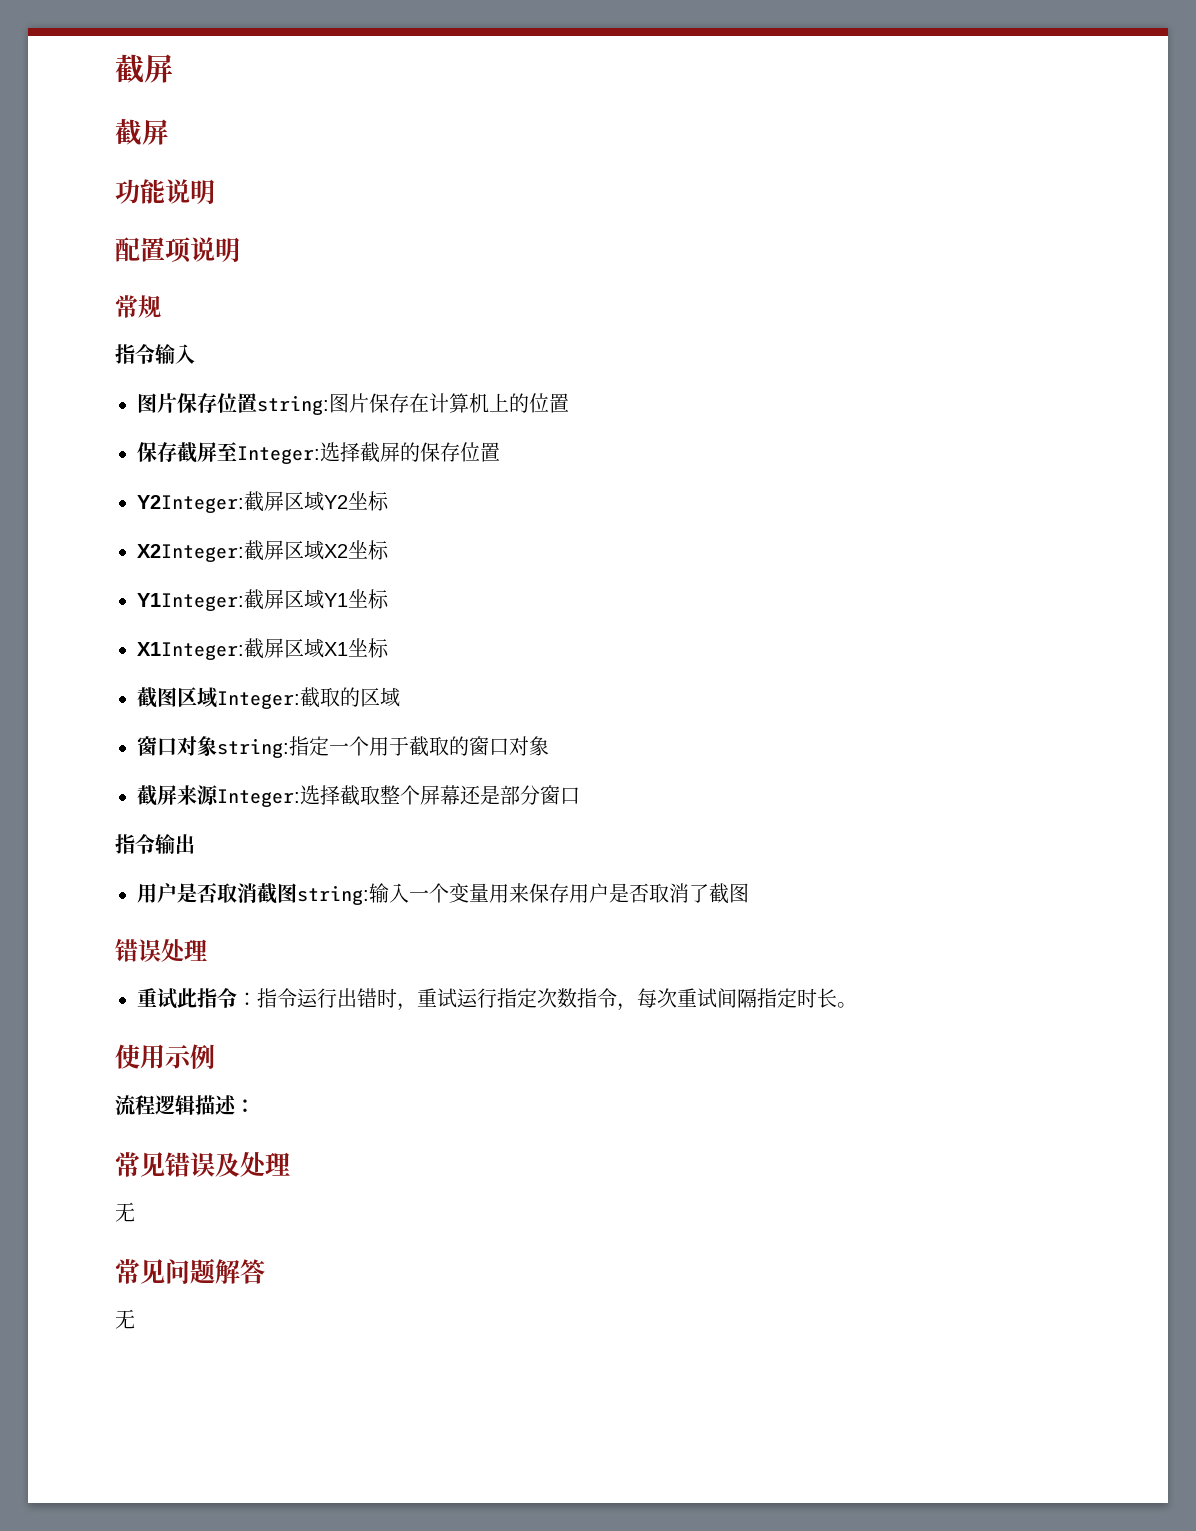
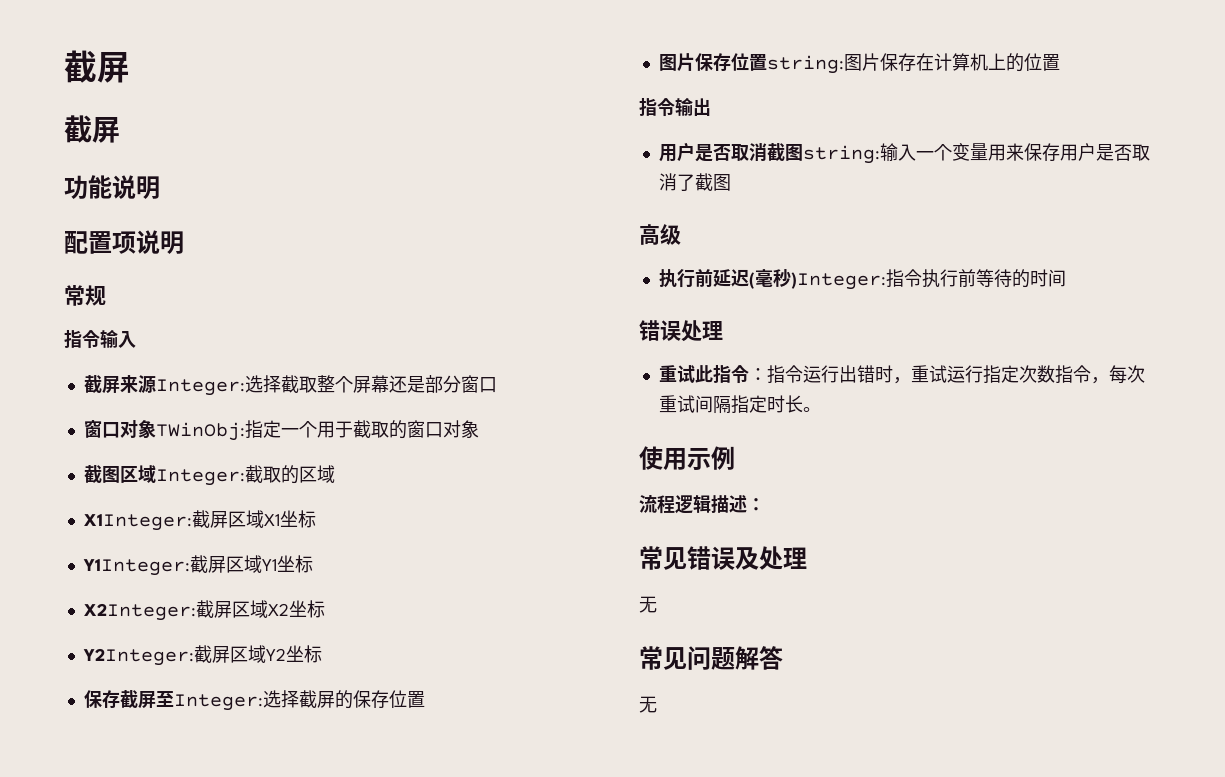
(195, 354) none -> [83,375,497,396] [83,420,479,441] [83,465,335,486] [83,510,316,531] [82,555,313,576] [83,600,325,621] [82,645,322,666] [83,690,425,711] // 截屏来源Integer:选择截取整个屏幕还是部分窗口 // 窗口对象TWinObj:指定一个用于截取的窗口对象 // 截图区域Integer:截取的区域 // X1Integer:截屏区域X1坐标 // Y1Integer:截屏区域Y1坐标 // X2Integer:截屏区域X2坐标 // Y2Integer:截屏区域Y2坐标 // 保存截屏至Integer:选择截屏的保存位置
[137,442,500,464] [137,491,389,513] [137,540,389,562] [137,589,389,611] [137,638,389,660] [137,687,400,709] [137,736,549,758] [137,785,580,807] // 保存截屏至Integer:选择截屏的保存位置 // Y2Integer:截屏区域Y2坐标 // X2Integer:截屏区域X2坐标 // Y1Integer:截屏区域Y1坐标 // X1Integer:截屏区域X1坐标 // 截图区域Integer:截取的区域 // 窗口对象string:指定一个用于截取的窗口对象 // 截屏来源Integer:选择截取整个屏幕还是部分窗口 -> (1060, 62) none
(749, 893) none -> [639,224,681,245] [658,269,1066,290] // 高级 // 执行前延迟(毫秒)Integer:指令执行前等待的时间

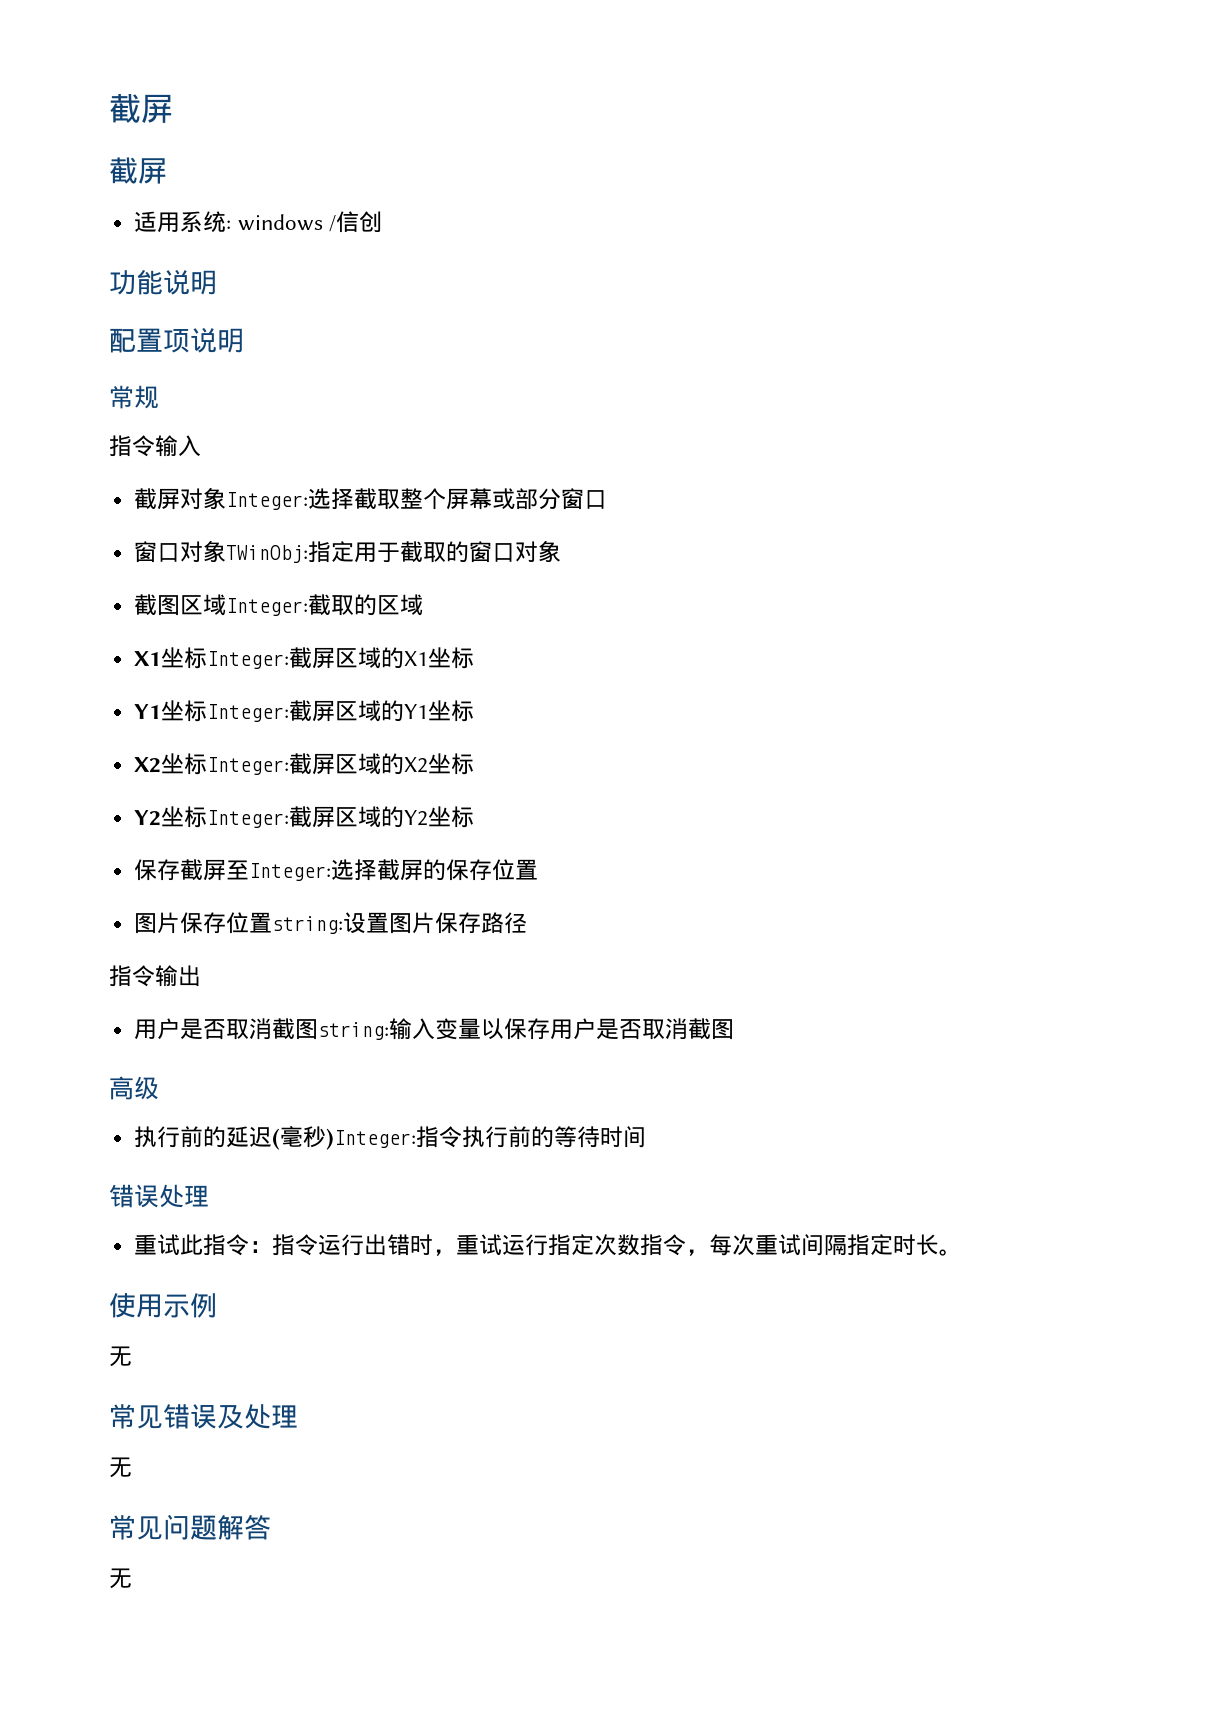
(120, 130) none -> [134,211,382,233] // 适用系统: windows /信创
[119,375,156,393] 来源 -> [180,487,227,510] 对象
[388,375,425,393] 还是 -> [492,488,516,510] 或
[280,421,317,438] 一个 -> (355, 551) none
[83,510,264,531] X1Integer:截屏区域 -> [134,647,405,669] X1坐标Integer:截屏区域的
[82,555,262,576] Y1Integer:截屏区域 -> [134,700,405,722] Y1坐标Integer:截屏区域的
[83,600,268,621] X2Integer:截屏区域 -> [134,753,405,775] X2坐标Integer:截屏区域的
[82,645,266,666] Y2Integer:截屏区域 -> [134,806,405,828] Y2坐标Integer:截屏区域的
[843,53,1060,72] 图片保存在计算机上的位置 -> [343,912,528,934] 设置图片保存路径
[915,143,1024,161] 一个变量用来 -> [435,1018,505,1040] 变量以
[676,174,695,191] 了 -> (689, 1029) none
(713, 278) none -> [203,1126,227,1148] 的
[975,269,1030,288] 等待的 -> [531,1126,601,1148] 的等待
[639,495,765,514] 流程逻辑描述： -> [109,1346,132,1367] 无

